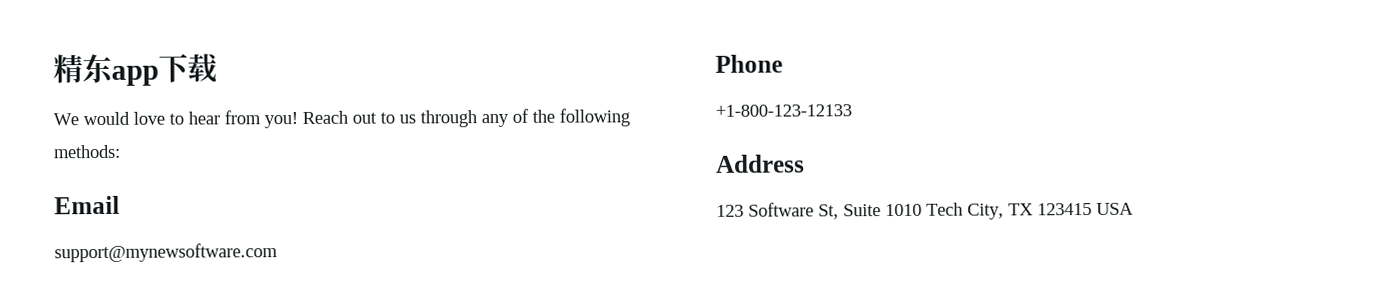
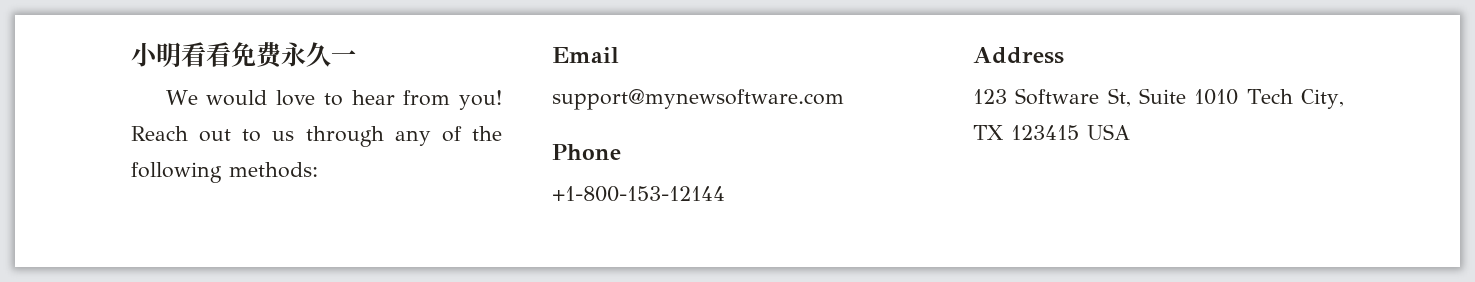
[53,53,218,86] 精东app下载 -> [131,42,356,68] 小明看看免费永久一
[715,104,852,117] +1-800-123-12133 -> [552,186,725,202] +1-800-153-12144

